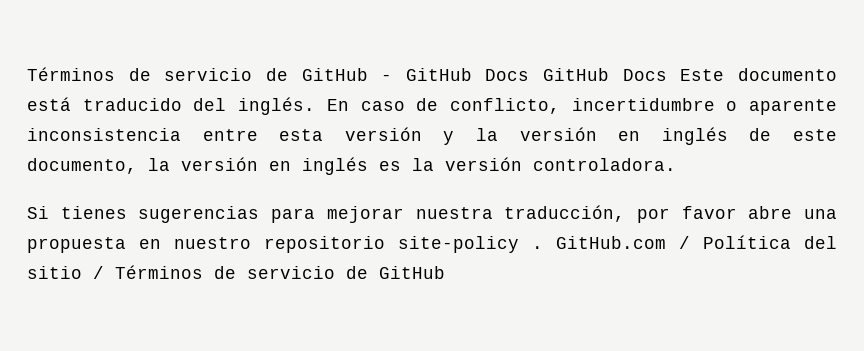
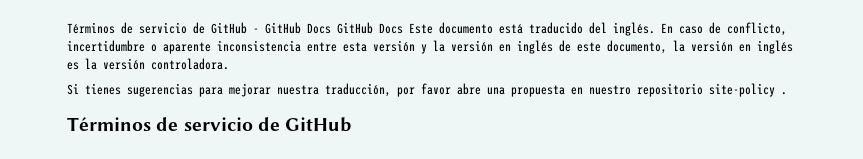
[556,235,837,249] [27,266,104,279] GitHub.com / Política del sitio / -> (787, 93) //

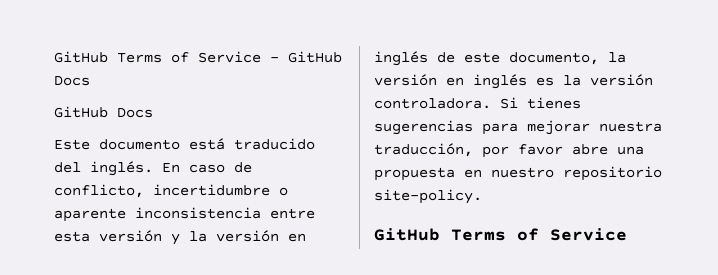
[67,22,247,34] Términos de servicio de GitHub -> [54,51,261,63] GitHub Terms of Service
[337,22,403,34] GitHub Docs -> [54,106,153,118] // GitHub Docs //
(229, 64) // -> (491, 103) none
[709,83,787,97] [67,117,352,132] site-policy . // Términos de servicio de GitHub -> [374,189,482,204] [374,228,627,241] site-policy. // GitHub Terms of Service

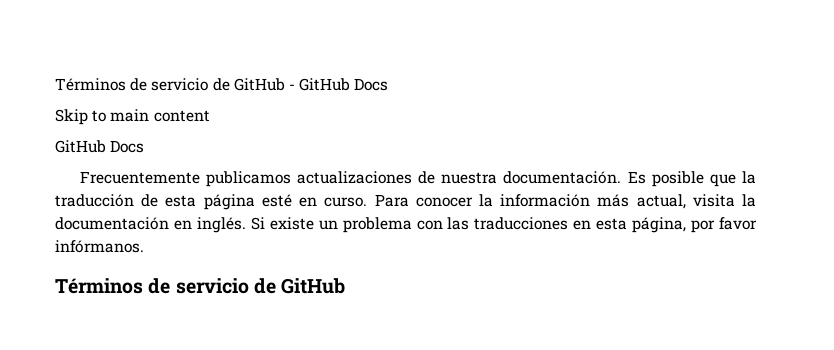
[54,51,342,63] [54,76,90,86] [54,106,153,118] [54,138,315,150] [54,161,252,176] [54,184,288,198] [54,207,315,222] [54,230,306,245] [374,51,626,66] [374,74,653,89] [374,97,581,109] [374,120,662,135] [374,143,644,158] [374,166,662,181] [374,189,482,204] [374,228,627,241] GitHub Terms of Service - GitHub Docs // GitHub Docs // Este documento está traducido del inglés. En caso de conflicto, incertidumbre o aparente inconsistencia entre esta versión y la versión en inglés de este documento, la versión en inglés es la versión controladora. Si tienes sugerencias para mejorar nuestra traducción, por favor abre una propuesta en nuestro repositorio site-policy. // GitHub Terms of Service -> [55,78,389,91] [55,109,210,125] [55,140,145,153] [79,171,756,187] [55,194,756,210] [55,217,758,233] [55,240,144,253] [55,278,346,294] Términos de servicio de GitHub - GitHub Docs // Skip to main content // GitHub Docs // Frecuentemente publicamos actualizaciones de nuestra documentación. Es posible que la traducción de esta página esté en curso. Para conocer la información más actual, visita la documentación en inglés. Si existe un problema con las traducciones en esta página, por favor infórmanos. // Términos de servicio de GitHub

